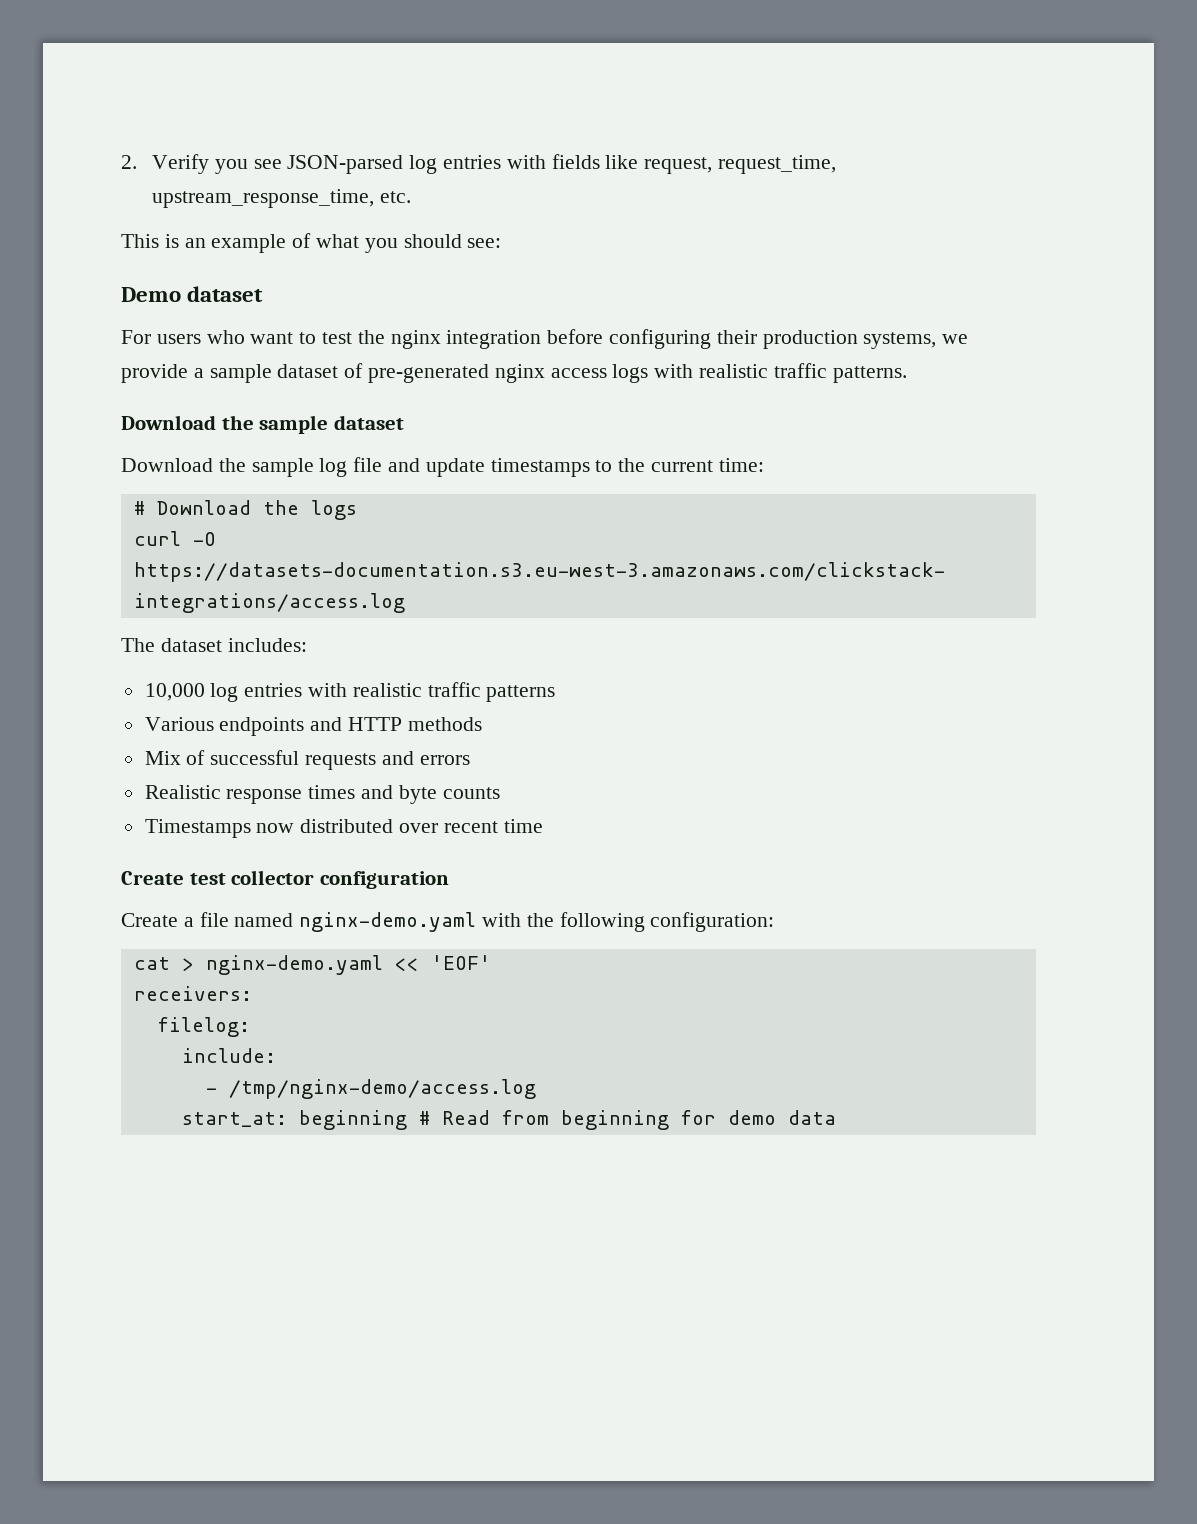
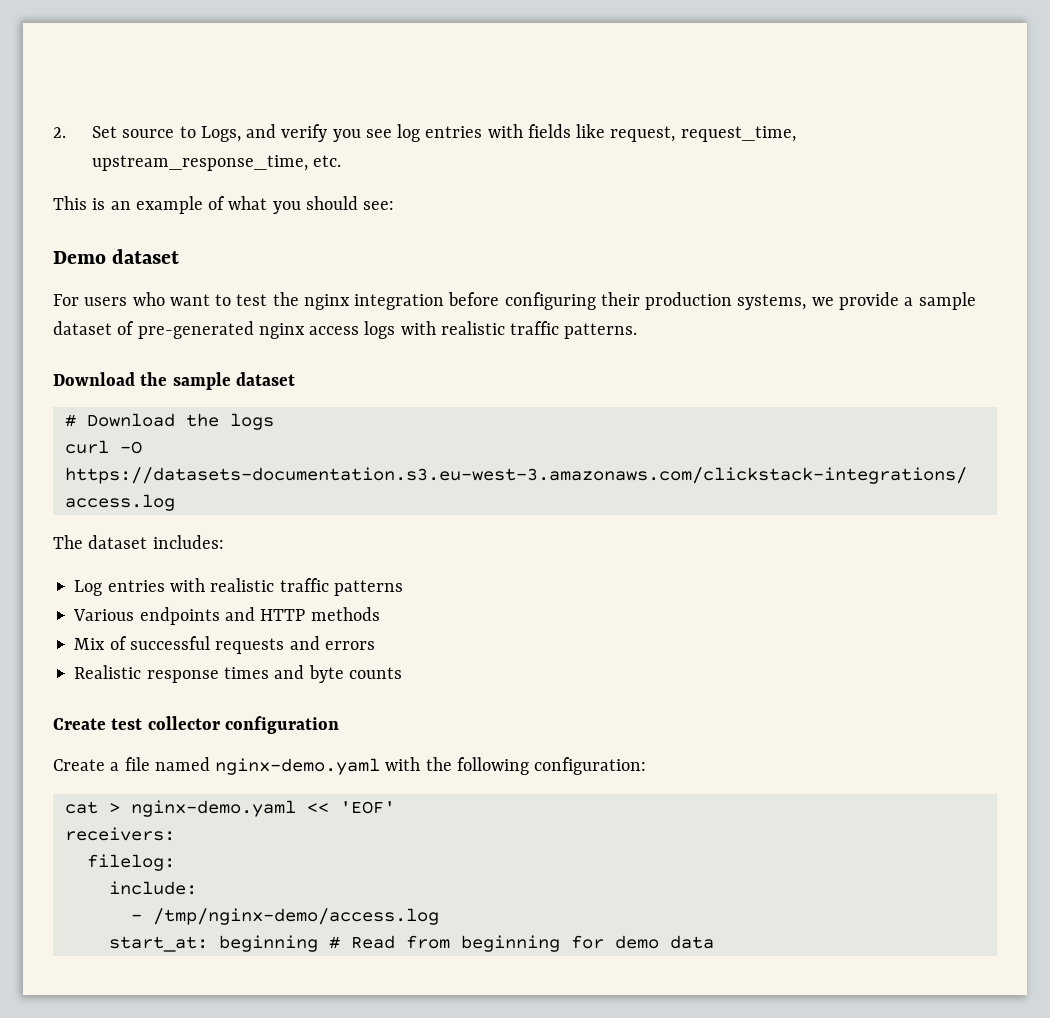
[151,154,209,174] Verify -> [91,124,328,142] Set source to Logs, and verify
[287,155,404,174] JSON-parsed -> (392, 133) none
[121,457,764,477] // Download the sample log file and update timestamps to the current time: -> (295, 379) none
[144,683,239,702] 10,000 log -> [74,580,103,596] Log
[144,819,543,838] // Timestamps now distributed over recent time -> (402, 673) none

